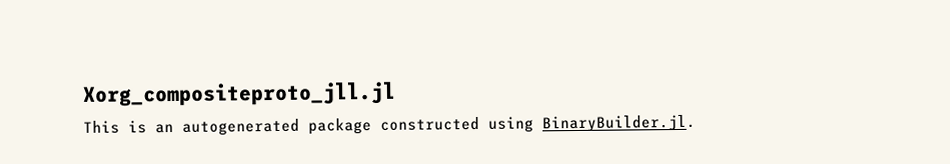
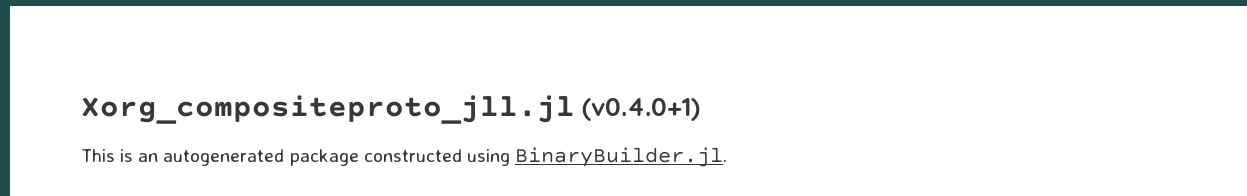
(396, 94) none -> [582,98,700,121] (v0.4.0+1)

